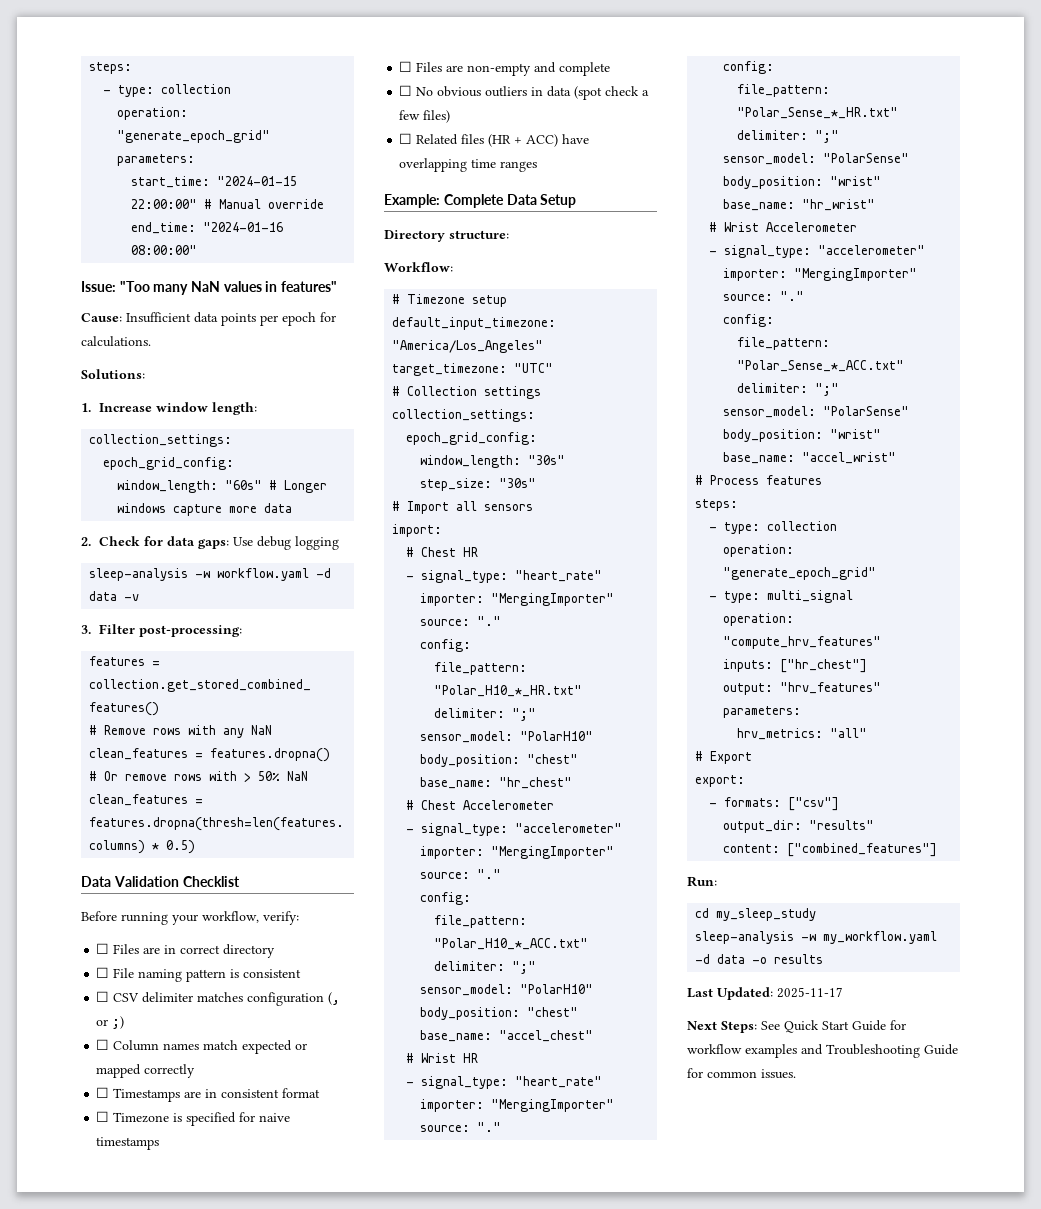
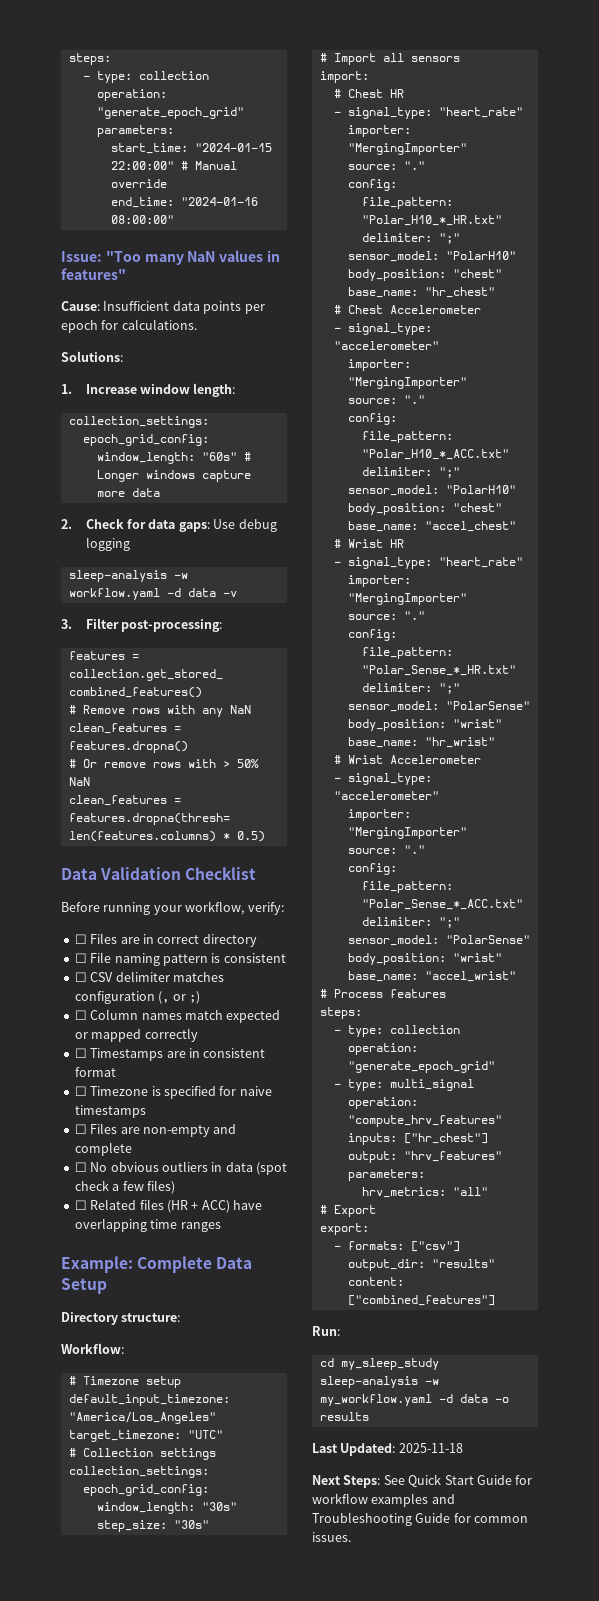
[777,987,843,998] 2025-11-17 -> [398,1443,463,1453] 2025-11-18

